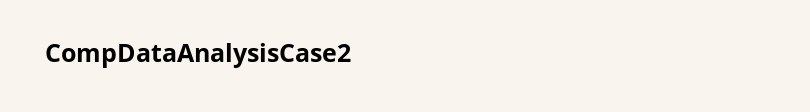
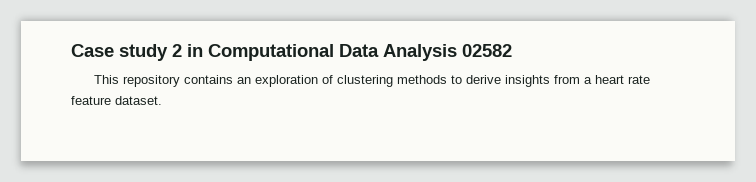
[45,43,351,68] CompDataAnalysisCase2 -> [71,44,512,61] [94,75,651,87] [71,96,162,105] Case study 2 in Computational Data Analysis 02582 // This repository contains an exploration of clustering methods to derive insights from a heart rate feature dataset.

